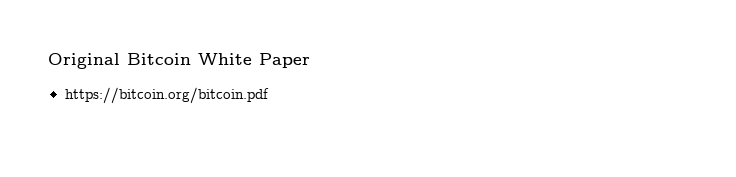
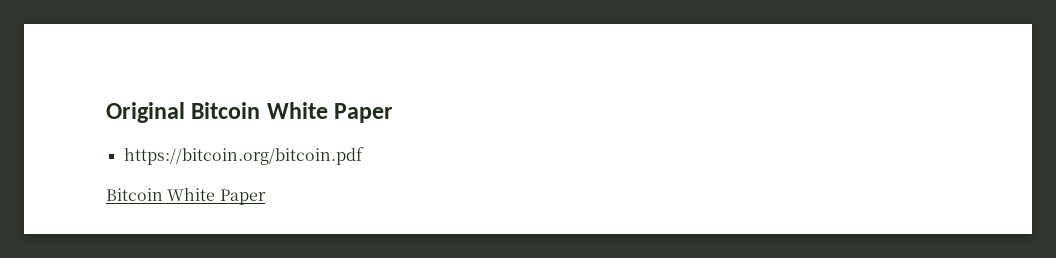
(269, 95) none -> [106,188,266,205] // Bitcoin White Paper

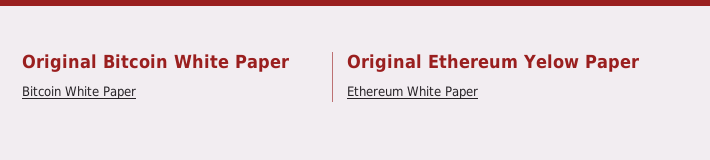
[123,147,364,165] [106,188,266,205] // https://bitcoin.org/bitcoin.pdf // Bitcoin White Paper -> [22,86,136,99] [347,54,639,72] [347,86,478,99] // Bitcoin White Paper // Original Ethereum Yelow Paper // Ethereum White Paper

